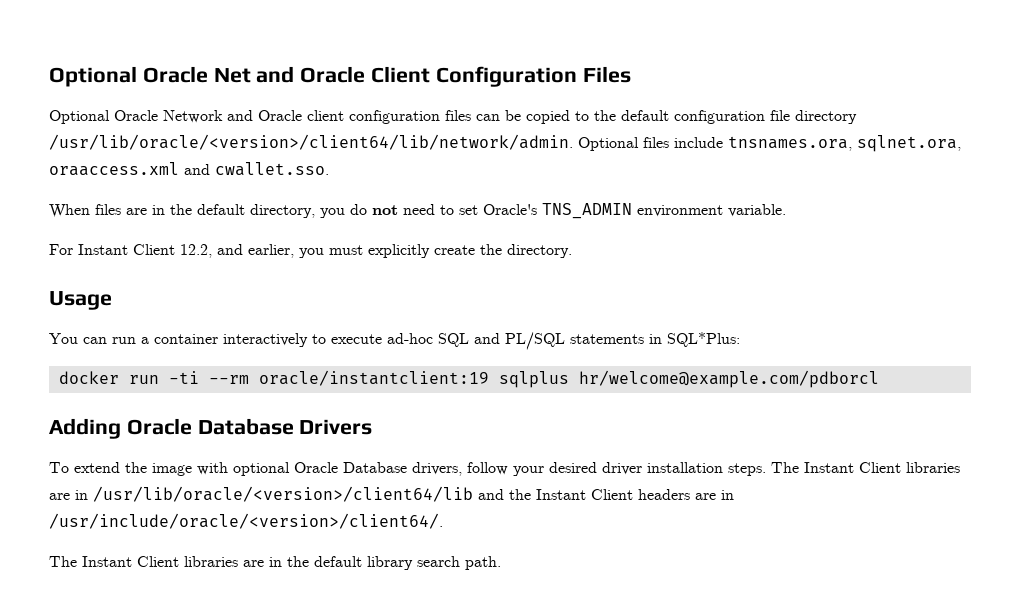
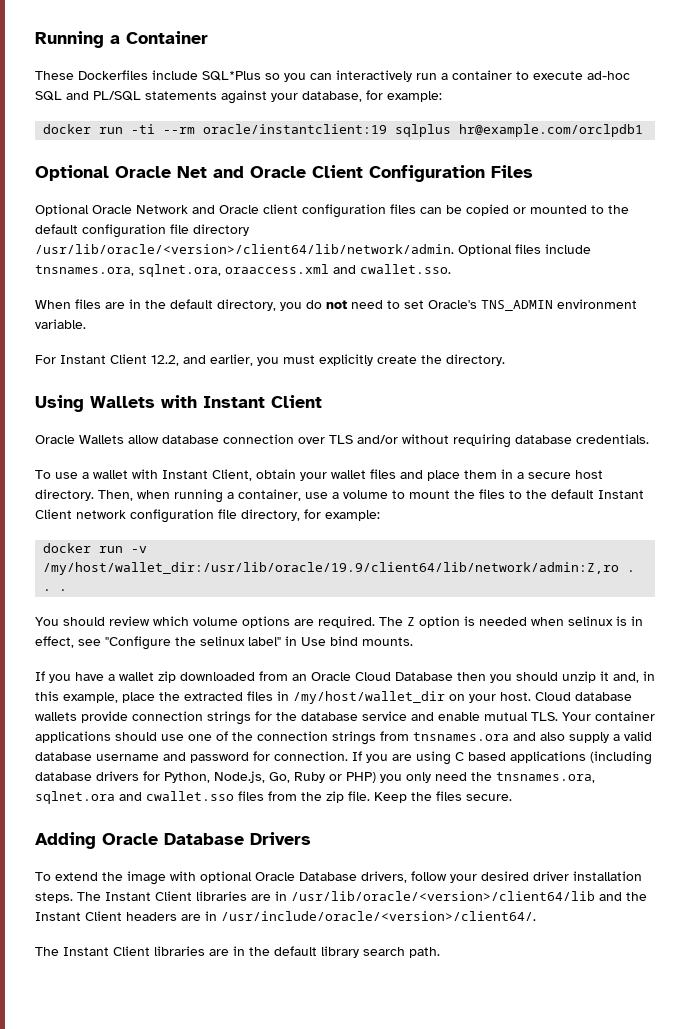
(49, 76) none -> [35,31,208,48] [35,70,630,82] [35,90,442,104] [43,124,644,137] Running a Container // These Dockerfiles include SQL*Plus so you can interactively run a container to execute ad-hoc SQL and PL/SQL statements against your database, for example: // docker run -ti --rm oracle/instantclient:19 sqlplus hr@example.com/orclpdb1 //
(570, 117) none -> [513,205,587,214] or mounted
[49,291,112,310] [49,332,740,350] [58,370,879,388] Usage // You can run a container interactively to execute ad-hoc SQL and PL/SQL statements in SQL*Plus: // docker run -ti --rm oracle/instantclient:19 sqlplus hr/welcome@example.com/pdborcl -> [35,395,322,412] [35,434,649,448] [35,469,603,481] [35,489,644,503] [35,509,380,523] [43,543,148,553] [43,562,636,575] [43,589,68,591] [35,616,643,628] [35,636,413,650] [35,671,655,683] [35,691,632,704] [35,711,655,725] [35,731,652,745] [35,751,652,765] [35,771,595,783] [35,791,512,804] Using Wallets with Instant Client // Oracle Wallets allow database connection over TLS and/or without requiring database credentials. // To use a wallet with Instant Client, obtain your wallet files and place them in a secure host directory. Then, when running a container, use a volume to mount the files to the default Instant Client network configuration file directory, for example: // docker run -v /my/host/wallet_dir:/usr/lib/oracle/19.9/client64/lib/network/admin:Z,ro . . . // You should review which volume options are required. The Z option is needed when selinux is in effect, see "Configure the selinux label" in Use bind mounts. // If you have a wallet zip downloaded from an Oracle Cloud Database then you should unzip it and, in this example, place the extracted files in /my/host/wallet_dir on your host. Cloud database wallets provide connection strings for the database service and enable mutual TLS. Your container applications should use one of the connection strings from tnsnames.ora and also supply a valid database username and password for connection. If you are using C based applications (including database drivers for Python, Node.js, Go, Ruby or PHP) you only need the tnsnames.ora, sqlnet.ora and cwallet.sso files from the zip file. Keep the files secure.

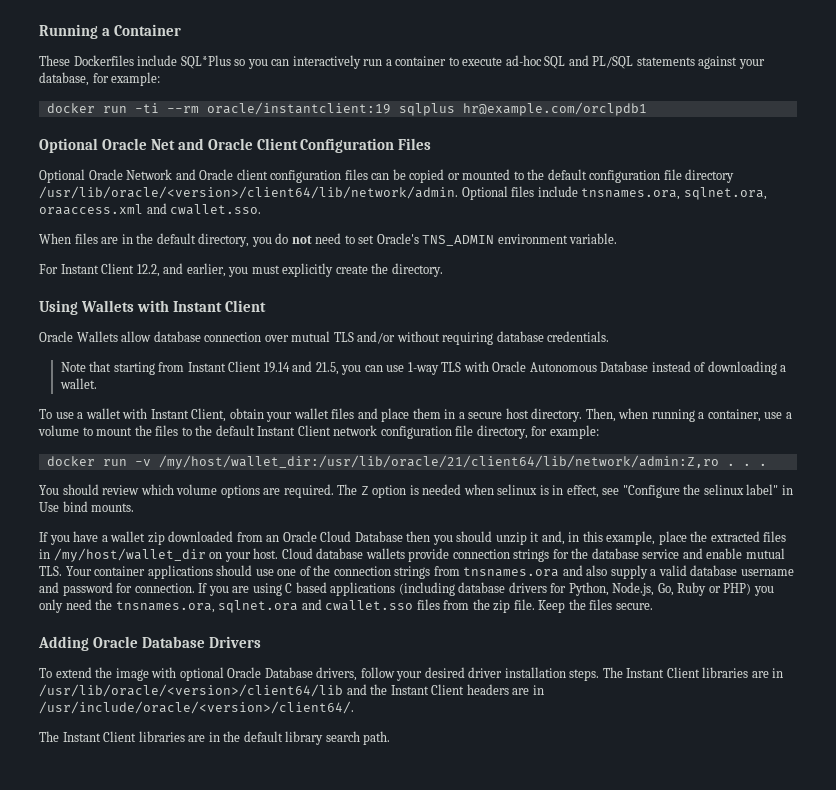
(325, 440) none -> [291,331,331,342] mutual
(649, 439) none -> [60,361,787,375] [59,378,97,389] // Note that starting from Instant Client 19.14 and 21.5, you can use 1-way TLS with Oracle Autonomous Database instead of downloading a wallet.
[43,562,620,575] /my/host/wallet_dir:/usr/lib/oracle/19.9/client64/lib/network/admin:Z,ro -> [158,455,719,469] /my/host/wallet_dir:/usr/lib/oracle/21/client64/lib/network/admin:Z,ro

